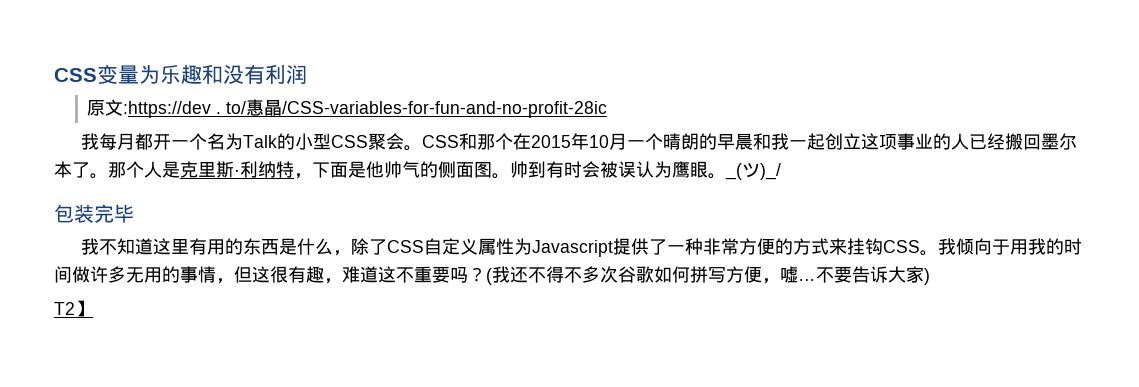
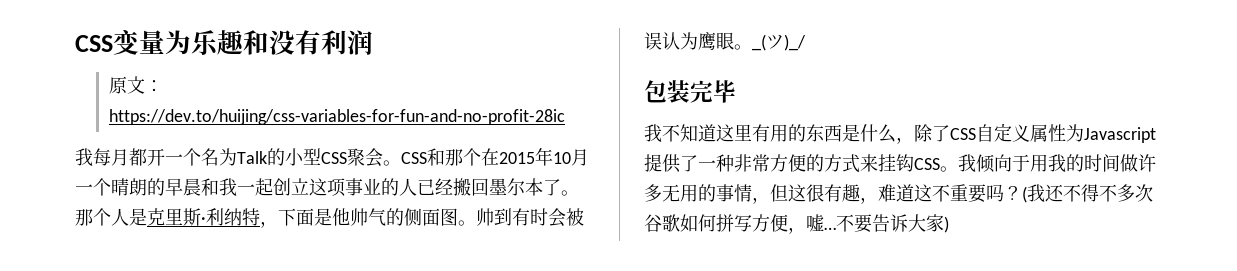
[123,99,608,118] :https://dev . to/惠晶/CSS-variables-for-fun-and-no-profit-28ic -> [144,80,163,92] [108,109,565,125] ：https://dev.to/huijing/css-variables-for-fun-and-no-profit-28ic
[54,300,93,317] // T2】 -> (949, 224) none

